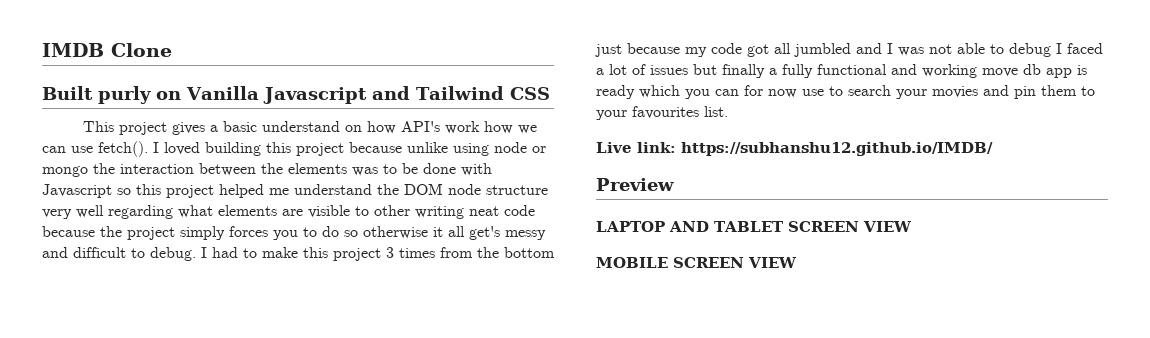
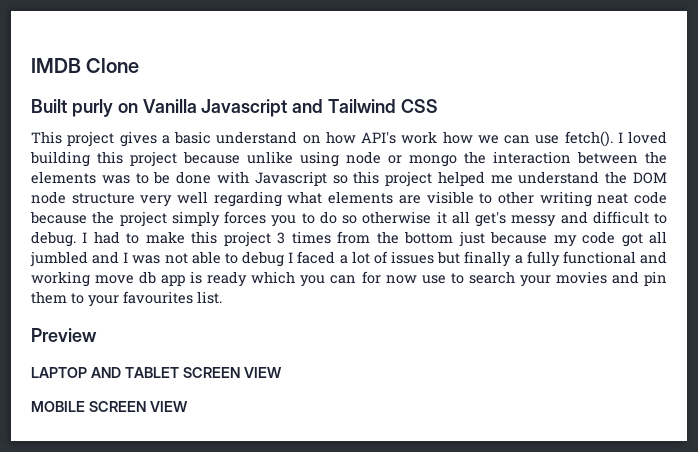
[596,142,993,156] // Live link: https://subhanshu12.github.io/IMDB/ -> (222, 297) none

